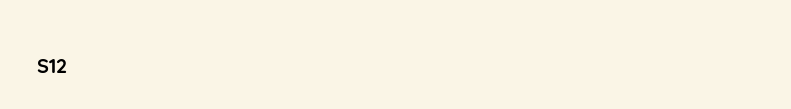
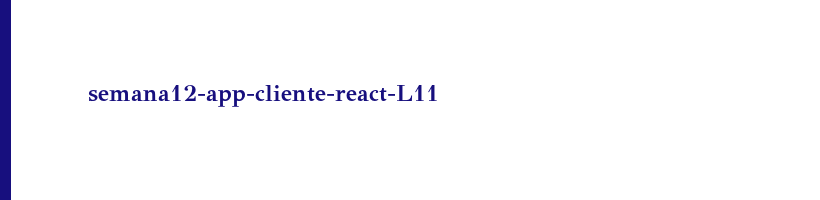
[37,59,67,73] S12 -> [88,85,439,107] semana12-app-cliente-react-L11

